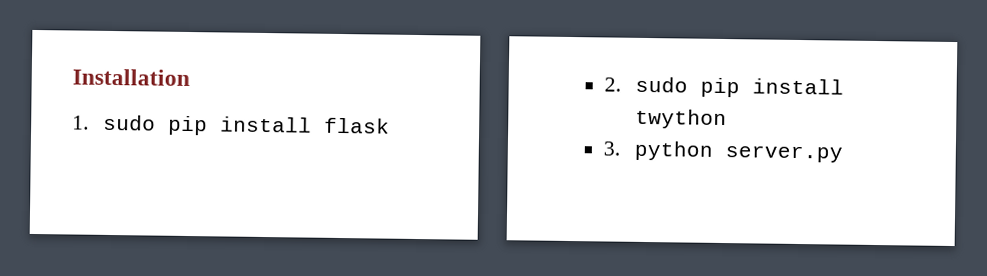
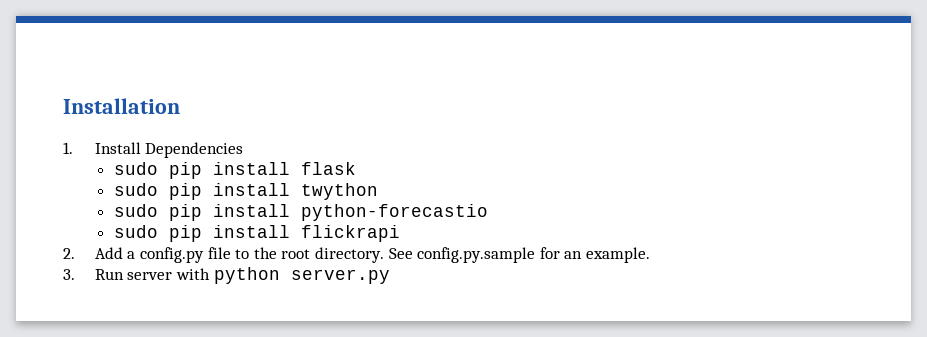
(89, 122) none -> [94,142,244,158] Install Dependencies //
[603,77,621,92] 2. -> (356, 168) none
[602,141,620,156] 3. -> [113,204,488,221] [113,225,400,242] [63,247,650,263] [63,268,211,280] sudo pip install python-forecastio // sudo pip install flickrapi // 2. Add a config.py file to the root directory. See config.py.sample for an example. // 3. Run server with

